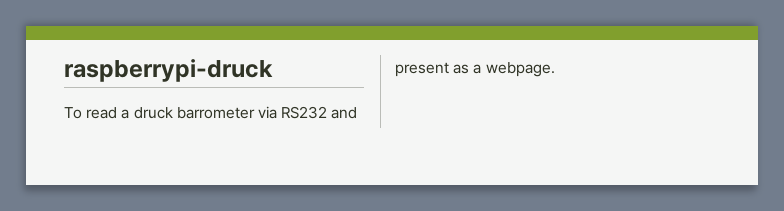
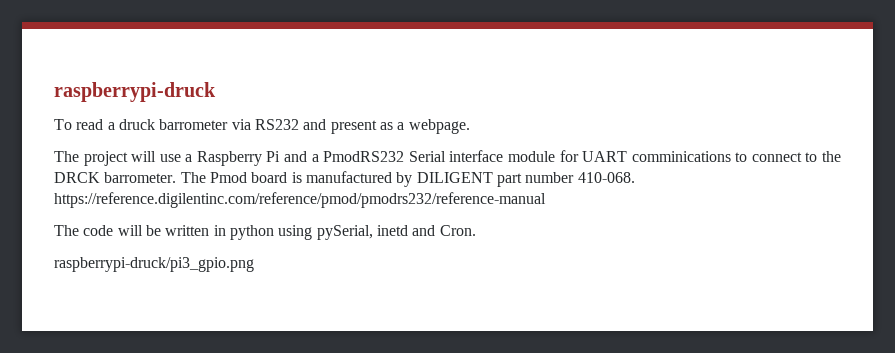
(555, 69) none -> [54,150,841,166] [54,171,635,187] [54,192,546,208] [54,225,476,240] [54,257,254,272] // The project will use a Raspberry Pi and a PmodRS232 Serial interface module for UART comminications to connect to the DRCK barrometer. The Pmod board is manufactured by DILIGENT part number 410-068. https://reference.digilentinc.com/reference/pmod/pmodrs232/reference-manual // The code will be written in python using pySerial, inetd and Cron. // raspberrypi-druck/pi3_gpio.png

